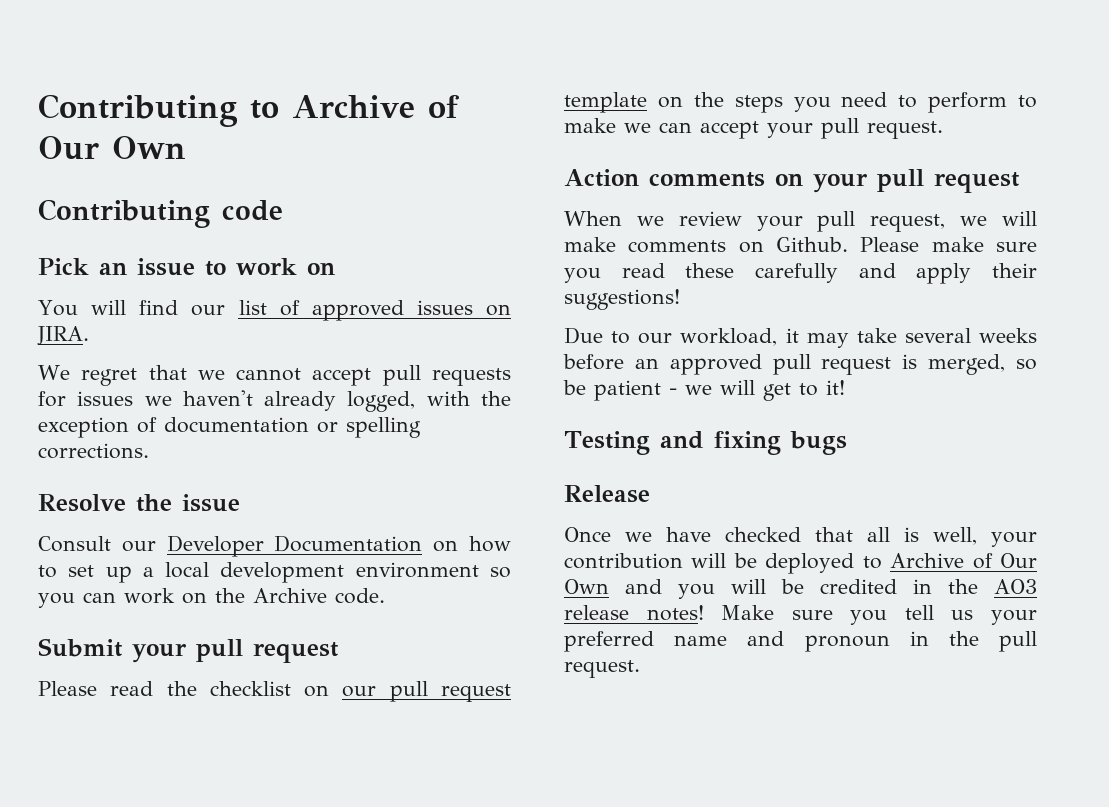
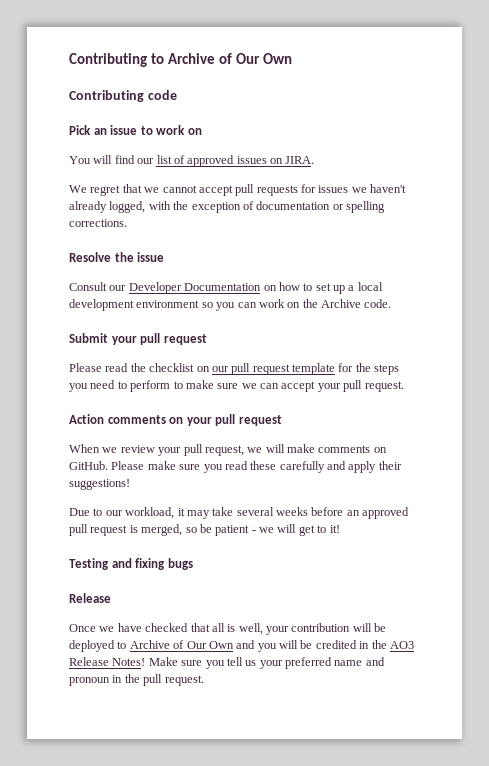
[657,96,683,108] on -> [338,363,354,372] for
(616, 125) none -> [217,383,239,389] sure
[776,237,848,252] Github. -> [69,461,108,470] GitHub.
[564,605,704,621] release notes! -> [69,657,146,666] Release Notes!

